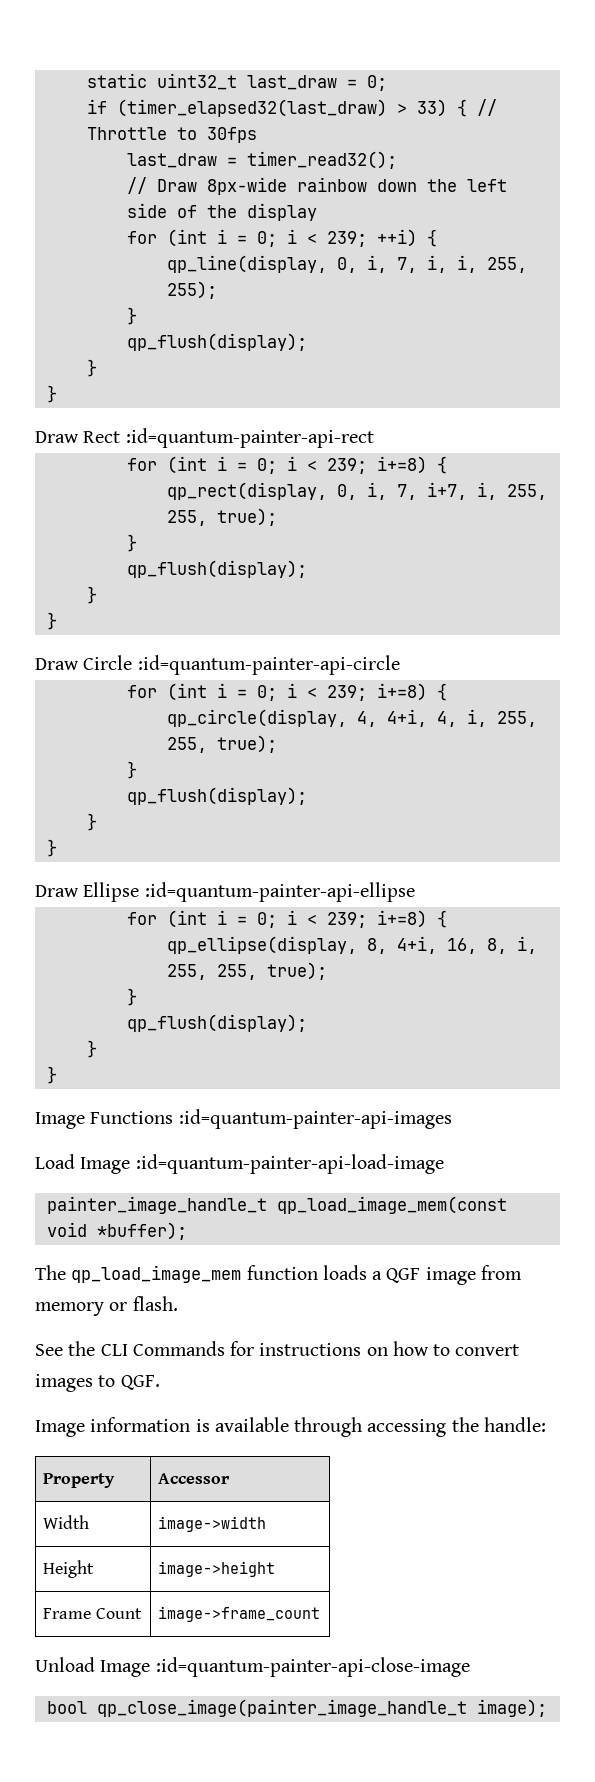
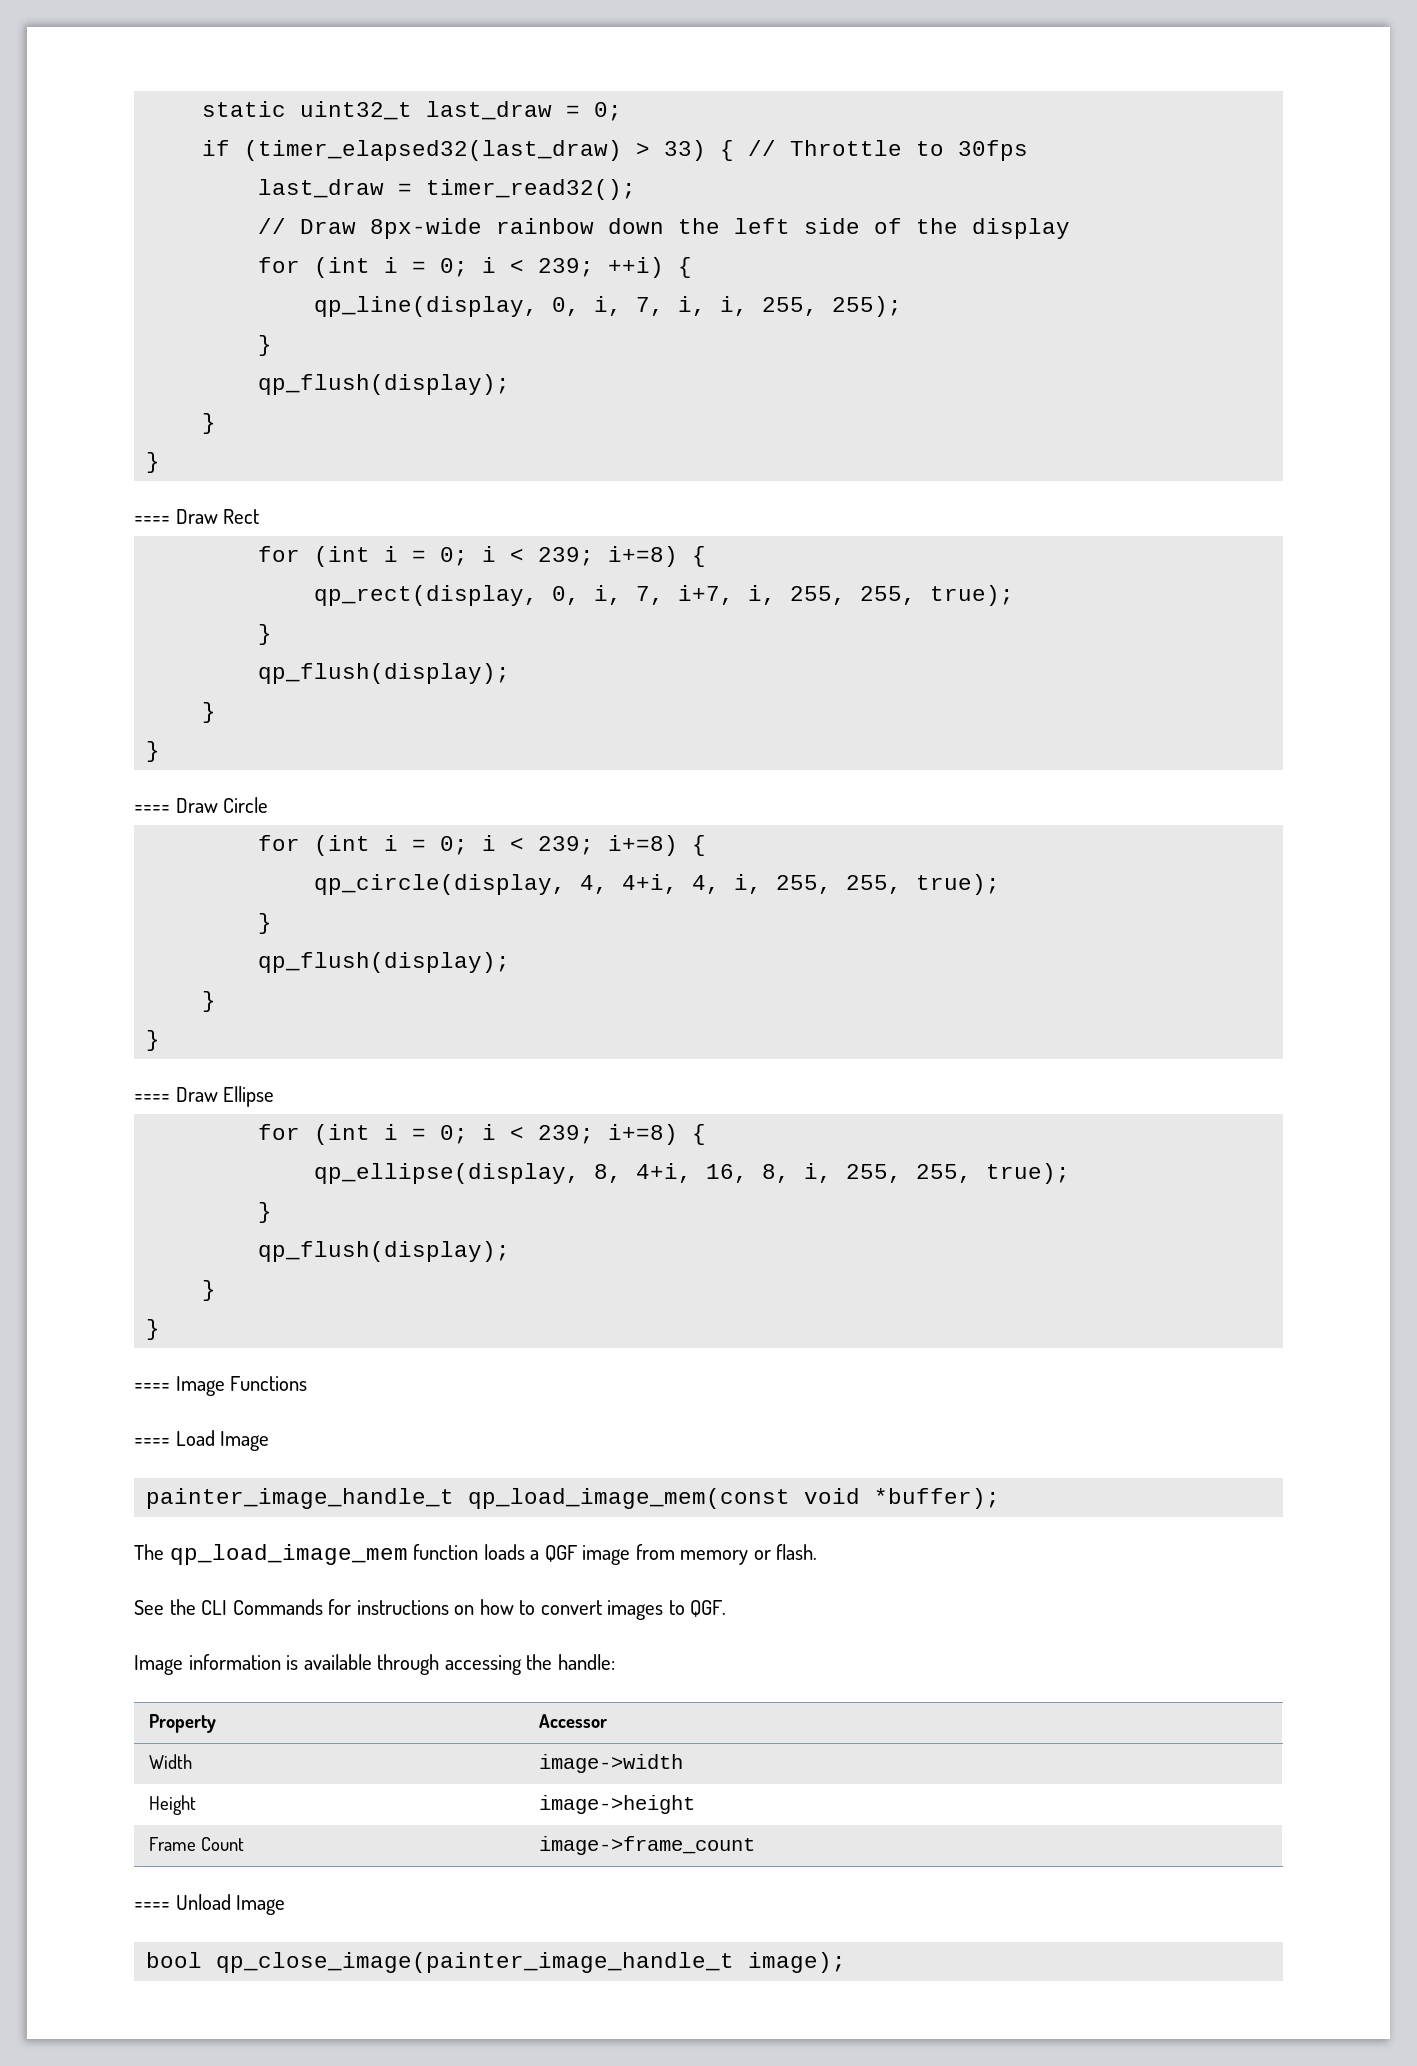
(57, 394) none -> [134,516,170,524] ====
[125,428,374,448] :id=quantum-painter-api-rect -> (260, 516) none
(57, 621) none -> [134,805,170,813] ====
[137,655,400,675] :id=quantum-painter-api-circle -> (269, 805) none
(57, 848) none -> [134,1094,170,1102] ====
[144,882,415,902] :id=quantum-painter-api-ellipse -> (275, 1096) none
(57, 1075) none -> [134,1383,170,1391] ====
[178,1109,452,1129] :id=quantum-painter-api-images // -> [134,1438,170,1446] // ====
[135,1154,444,1174] :id=quantum-painter-api-load-image -> (270, 1441) none
(320, 1614) none -> [134,1902,170,1910] ====
[155,1657,470,1677] :id=quantum-painter-api-close-image -> (286, 1905) none

